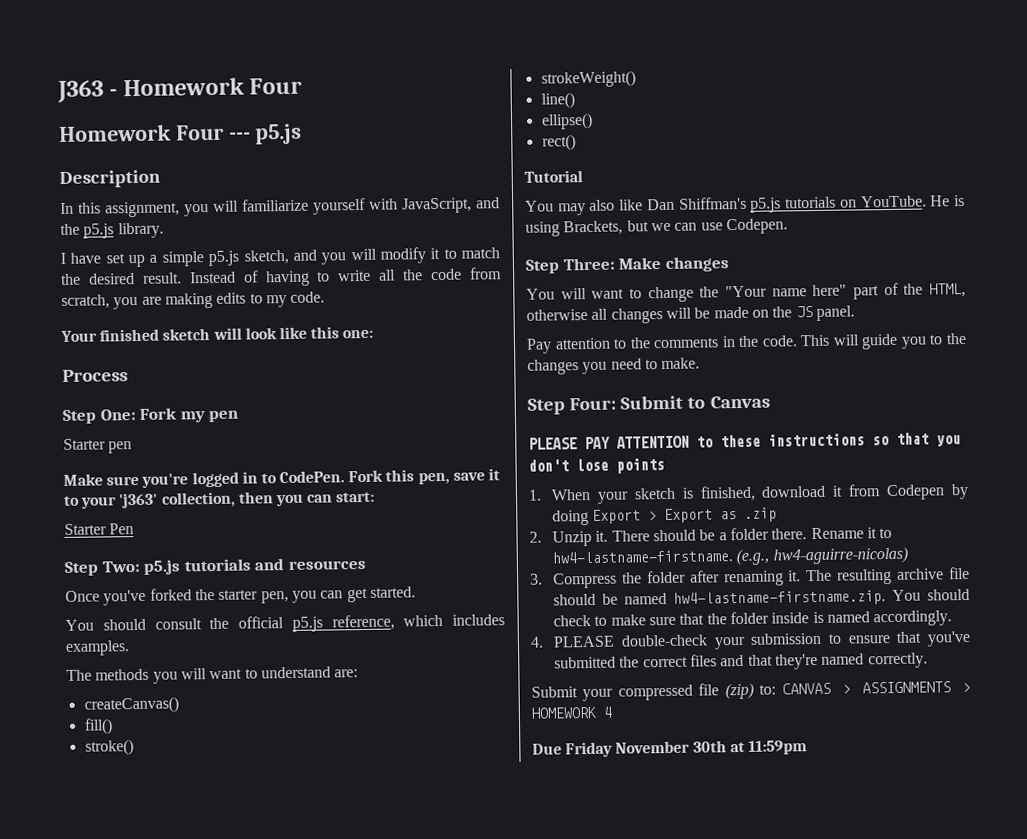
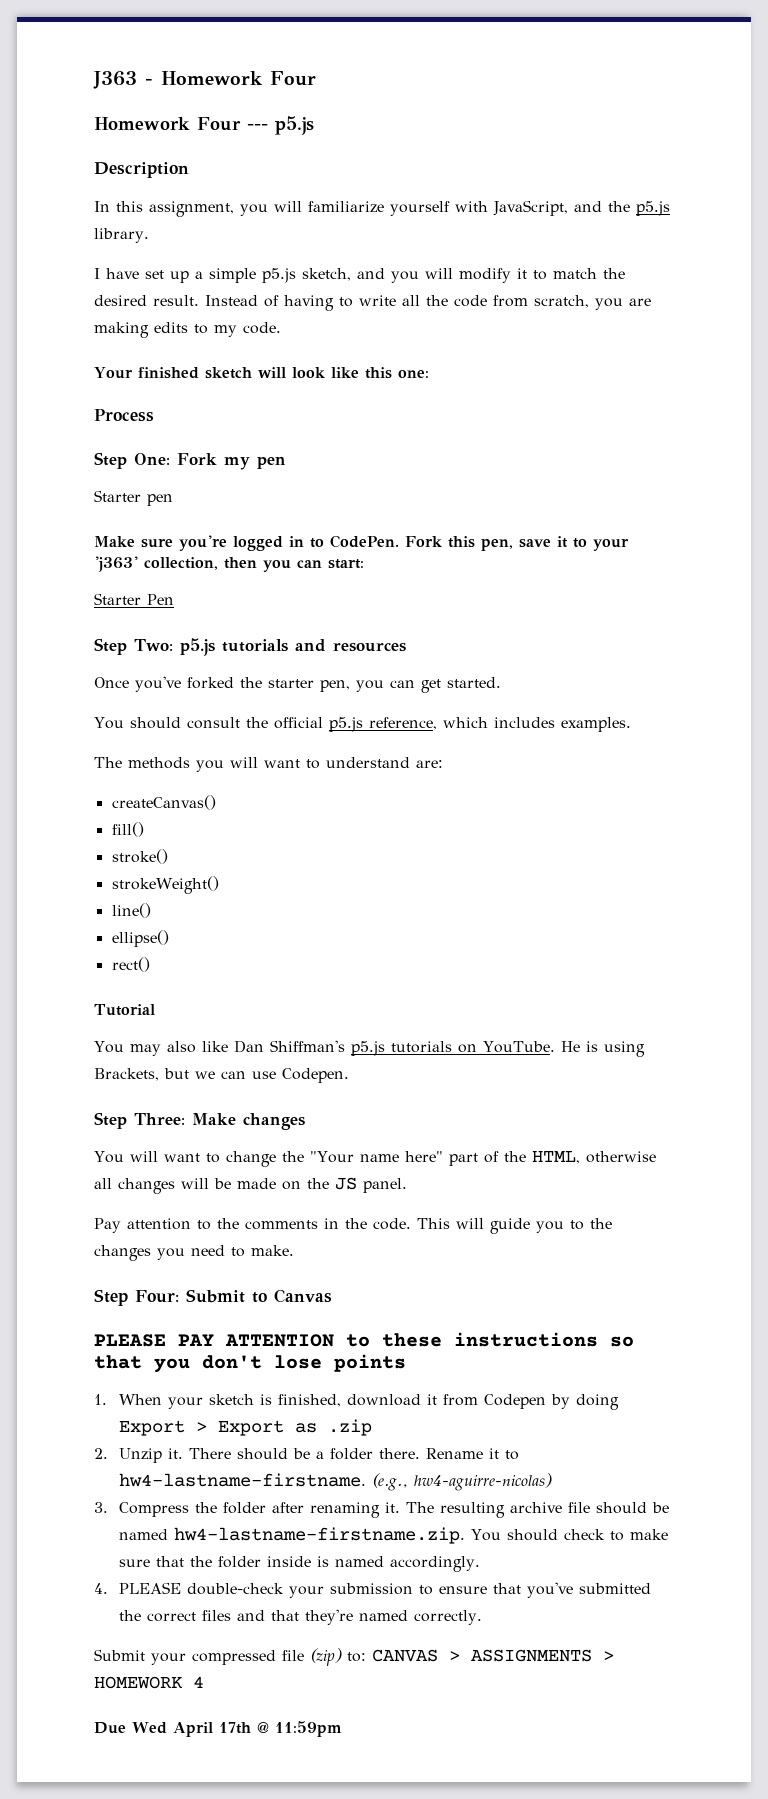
[565,740,745,758] Friday November 30th at -> [132,1722,269,1737] Wed April 17th @

